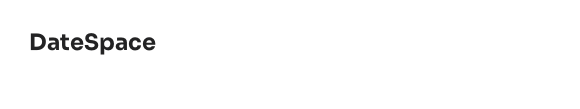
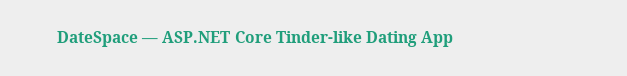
(156, 44) none -> [141,31,454,47] — ASP.NET Core Tinder-like Dating App

